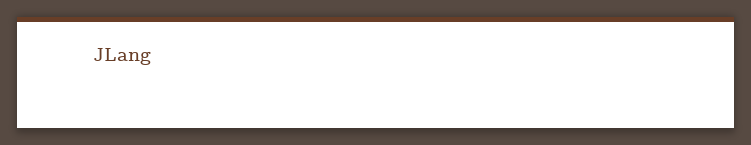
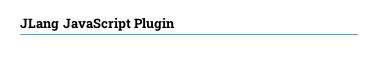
(151, 56) none -> [62,18,176,31] JavaScript Plugin

